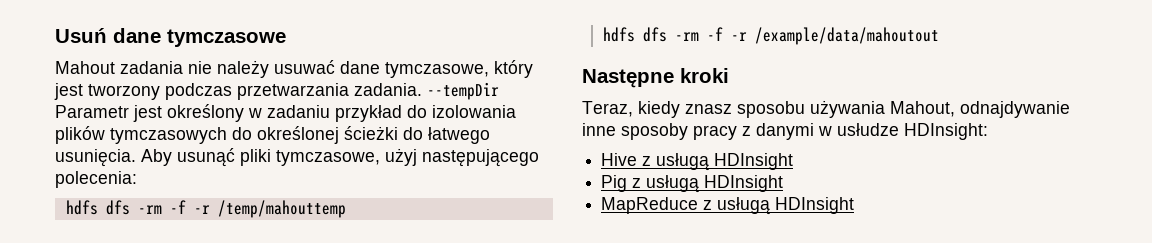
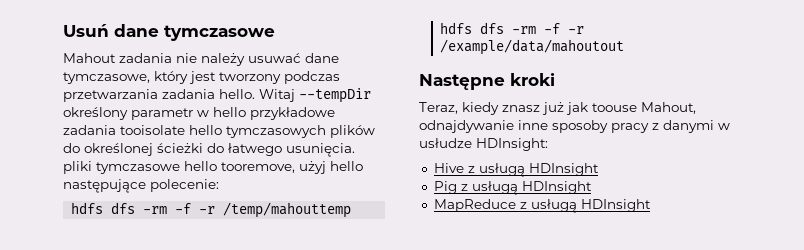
[354,82,499,100] [55,104,516,122] [55,126,227,144] zadania. --tempDir Parametr jest określony w zadaniu przykład do izolowania plików tymczasowych -> [162,88,371,103] [63,107,335,120] [63,125,375,138] zadania hello. Witaj --tempDir określony parametr w hello przykładowe zadania tooisolate hello tymczasowych plików
[141,148,539,167] [55,171,137,188] Aby usunąć pliki tymczasowe, użyj następującego polecenia: -> [63,161,363,174] [63,179,219,193] pliki tymczasowe hello tooremove, użyj hello następujące polecenie:
[737,100,885,118] sposobu używania -> [542,102,637,115] już jak toouse

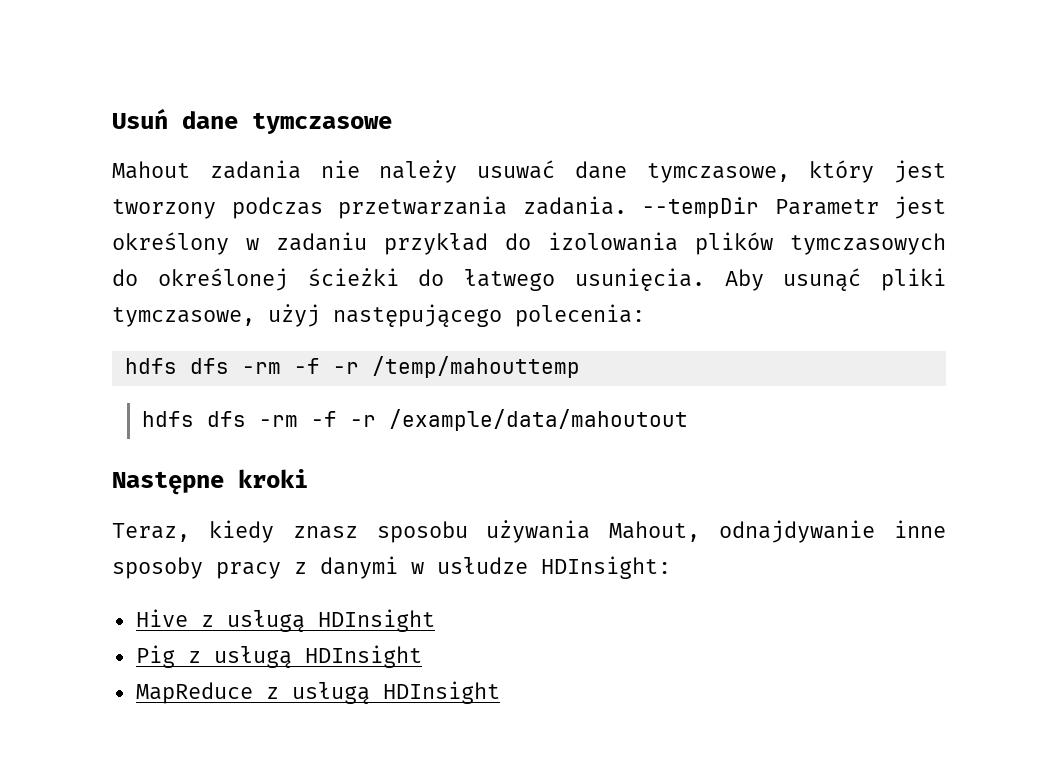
[162,88,371,103] [63,107,335,120] [63,125,375,138] zadania hello. Witaj --tempDir określony parametr w hello przykładowe zadania tooisolate hello tymczasowych plików -> [522,196,946,219] [112,232,946,255] zadania. --tempDir Parametr jest określony w zadaniu przykład do izolowania plików tymczasowych
[63,161,363,174] [63,179,219,193] pliki tymczasowe hello tooremove, użyj hello następujące polecenie: -> [724,268,946,291] [112,304,645,327] Aby usunąć pliki tymczasowe, użyj następującego polecenia:
[542,102,637,115] już jak toouse -> [376,520,591,543] sposobu używania

